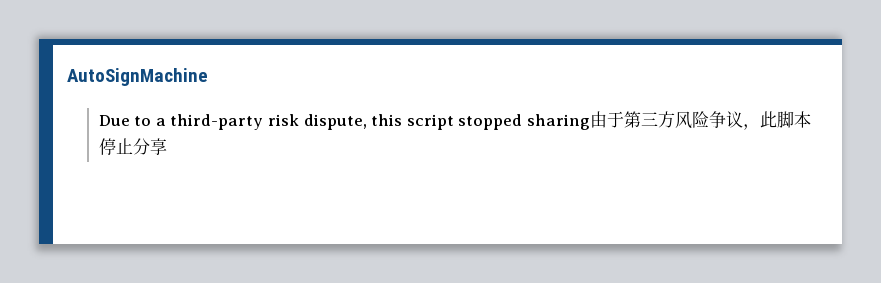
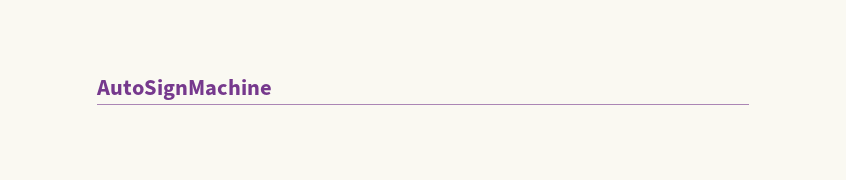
[98,111,812,130] [98,138,167,155] // Due to a third-party risk dispute, this script stopped sharing由于第三方风险争议，此脚本停止分享 -> (272, 89) none

